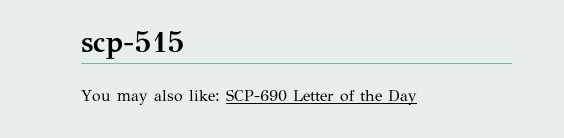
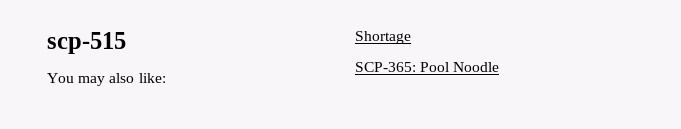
[225,89,417,105] SCP-690 Letter of the Day -> [355,31,411,44] [355,62,500,72] // Shortage // SCP-365: Pool Noodle

